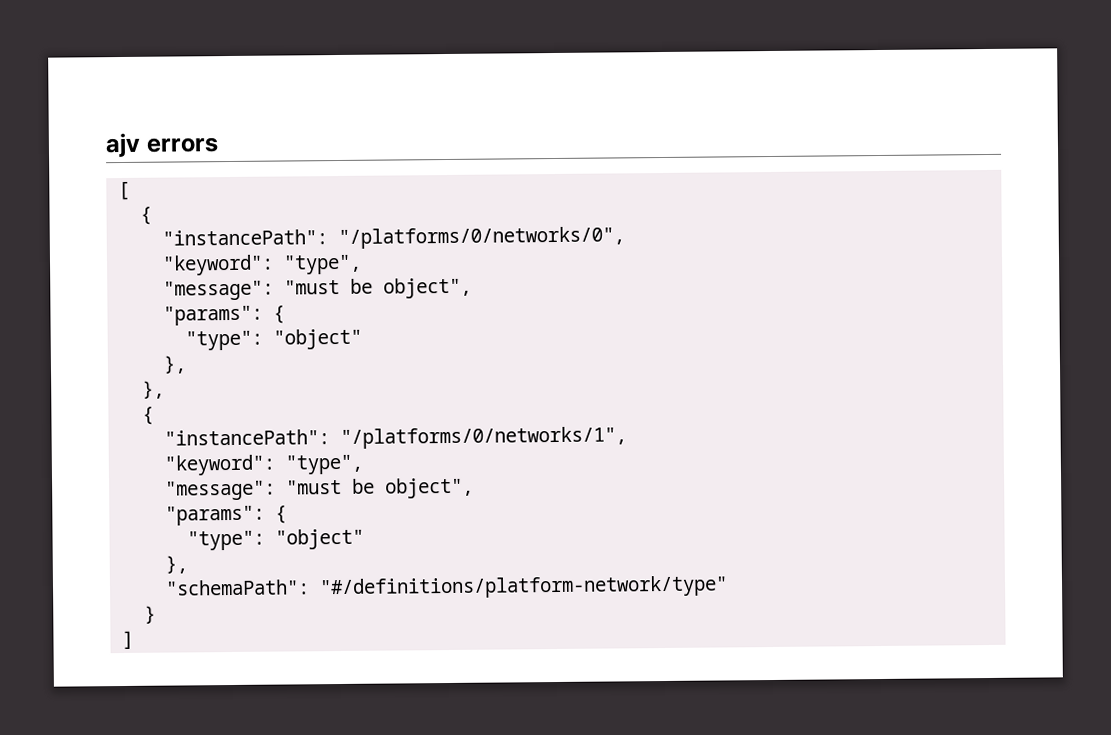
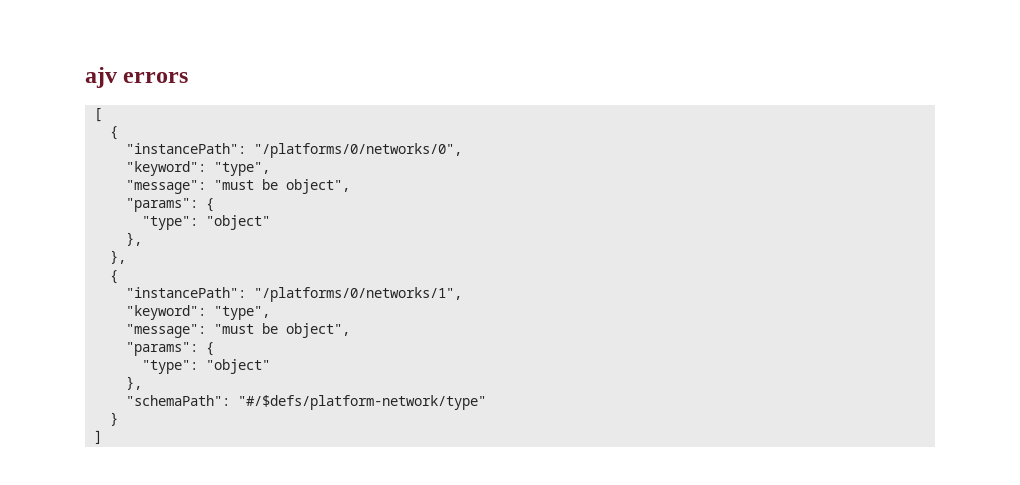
[318,575,728,600] "#/definitions/platform-network/type" -> [238,395,487,410] "#/$defs/platform-network/type"

